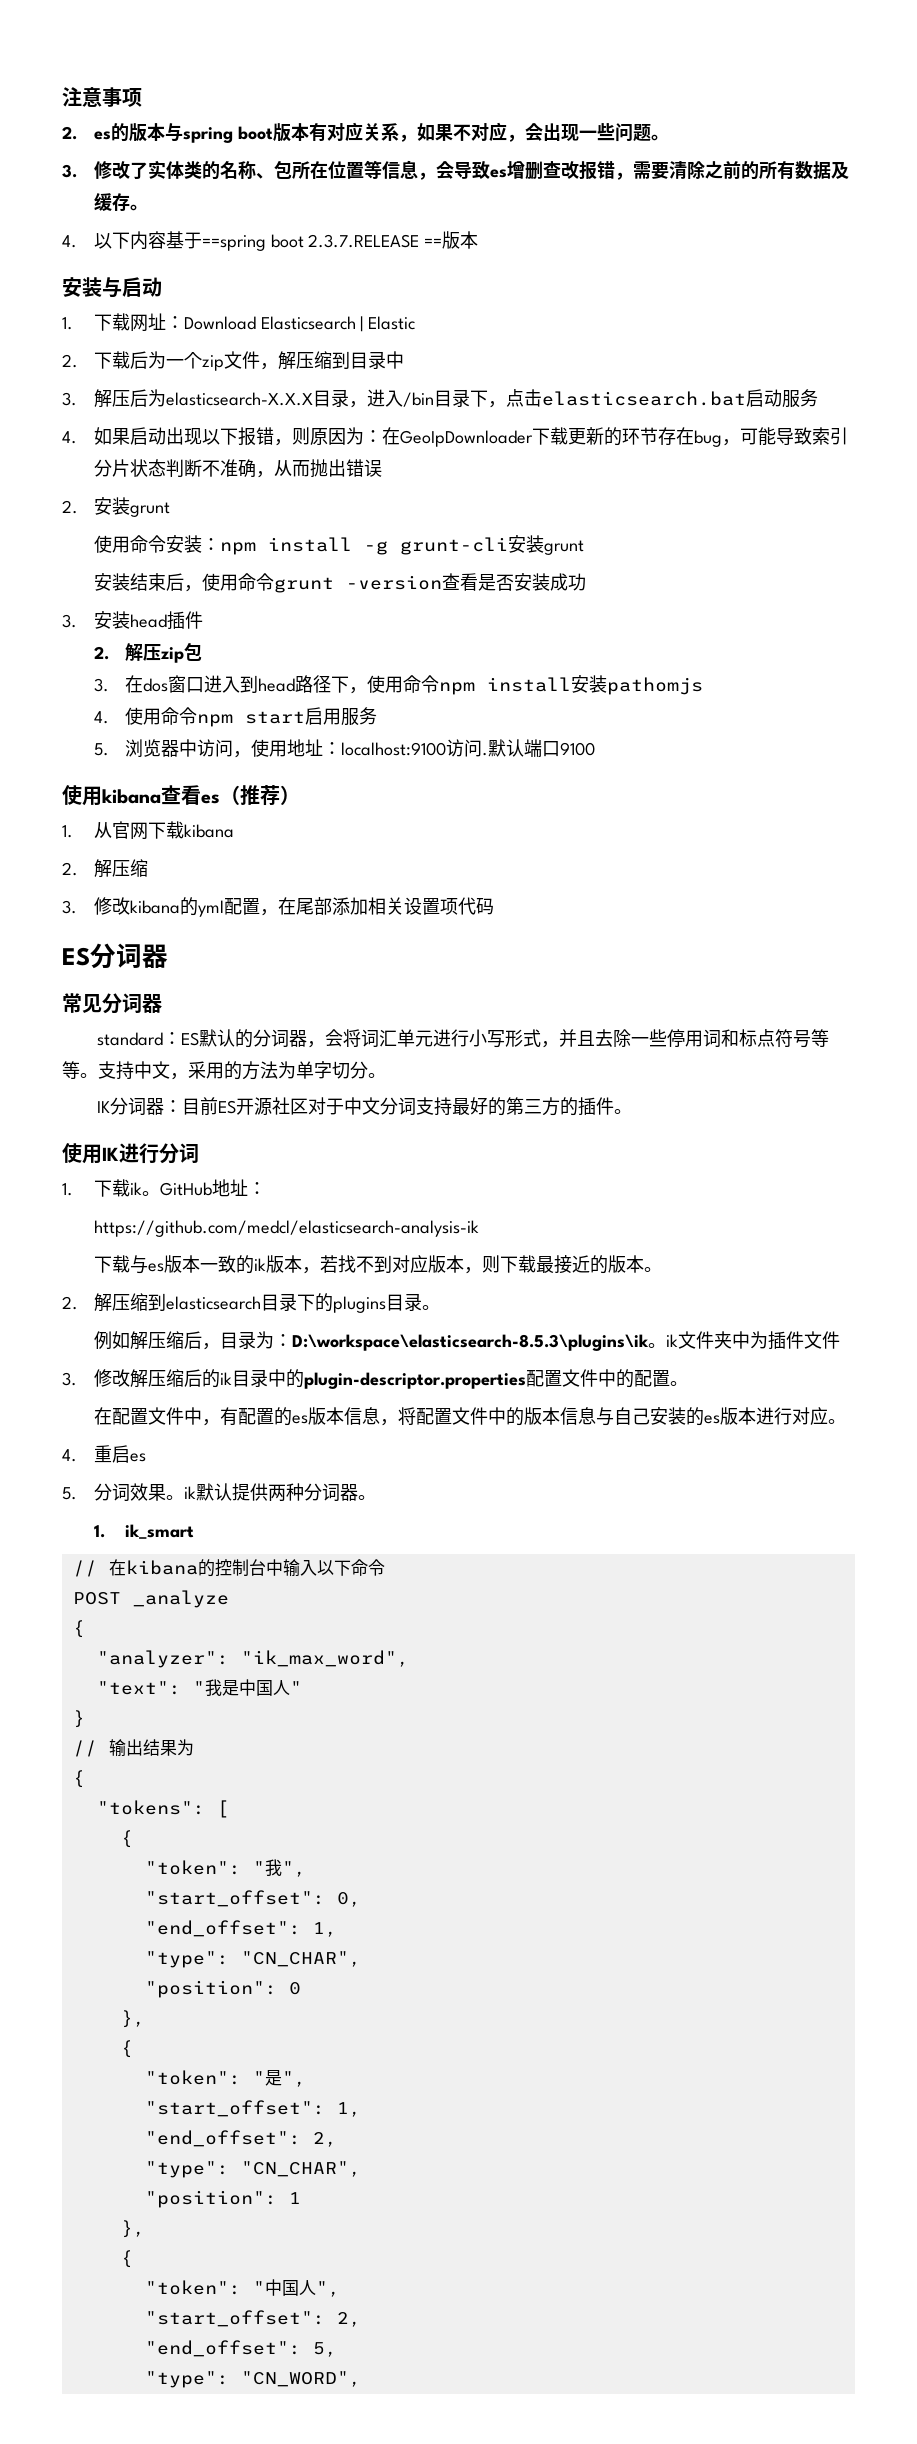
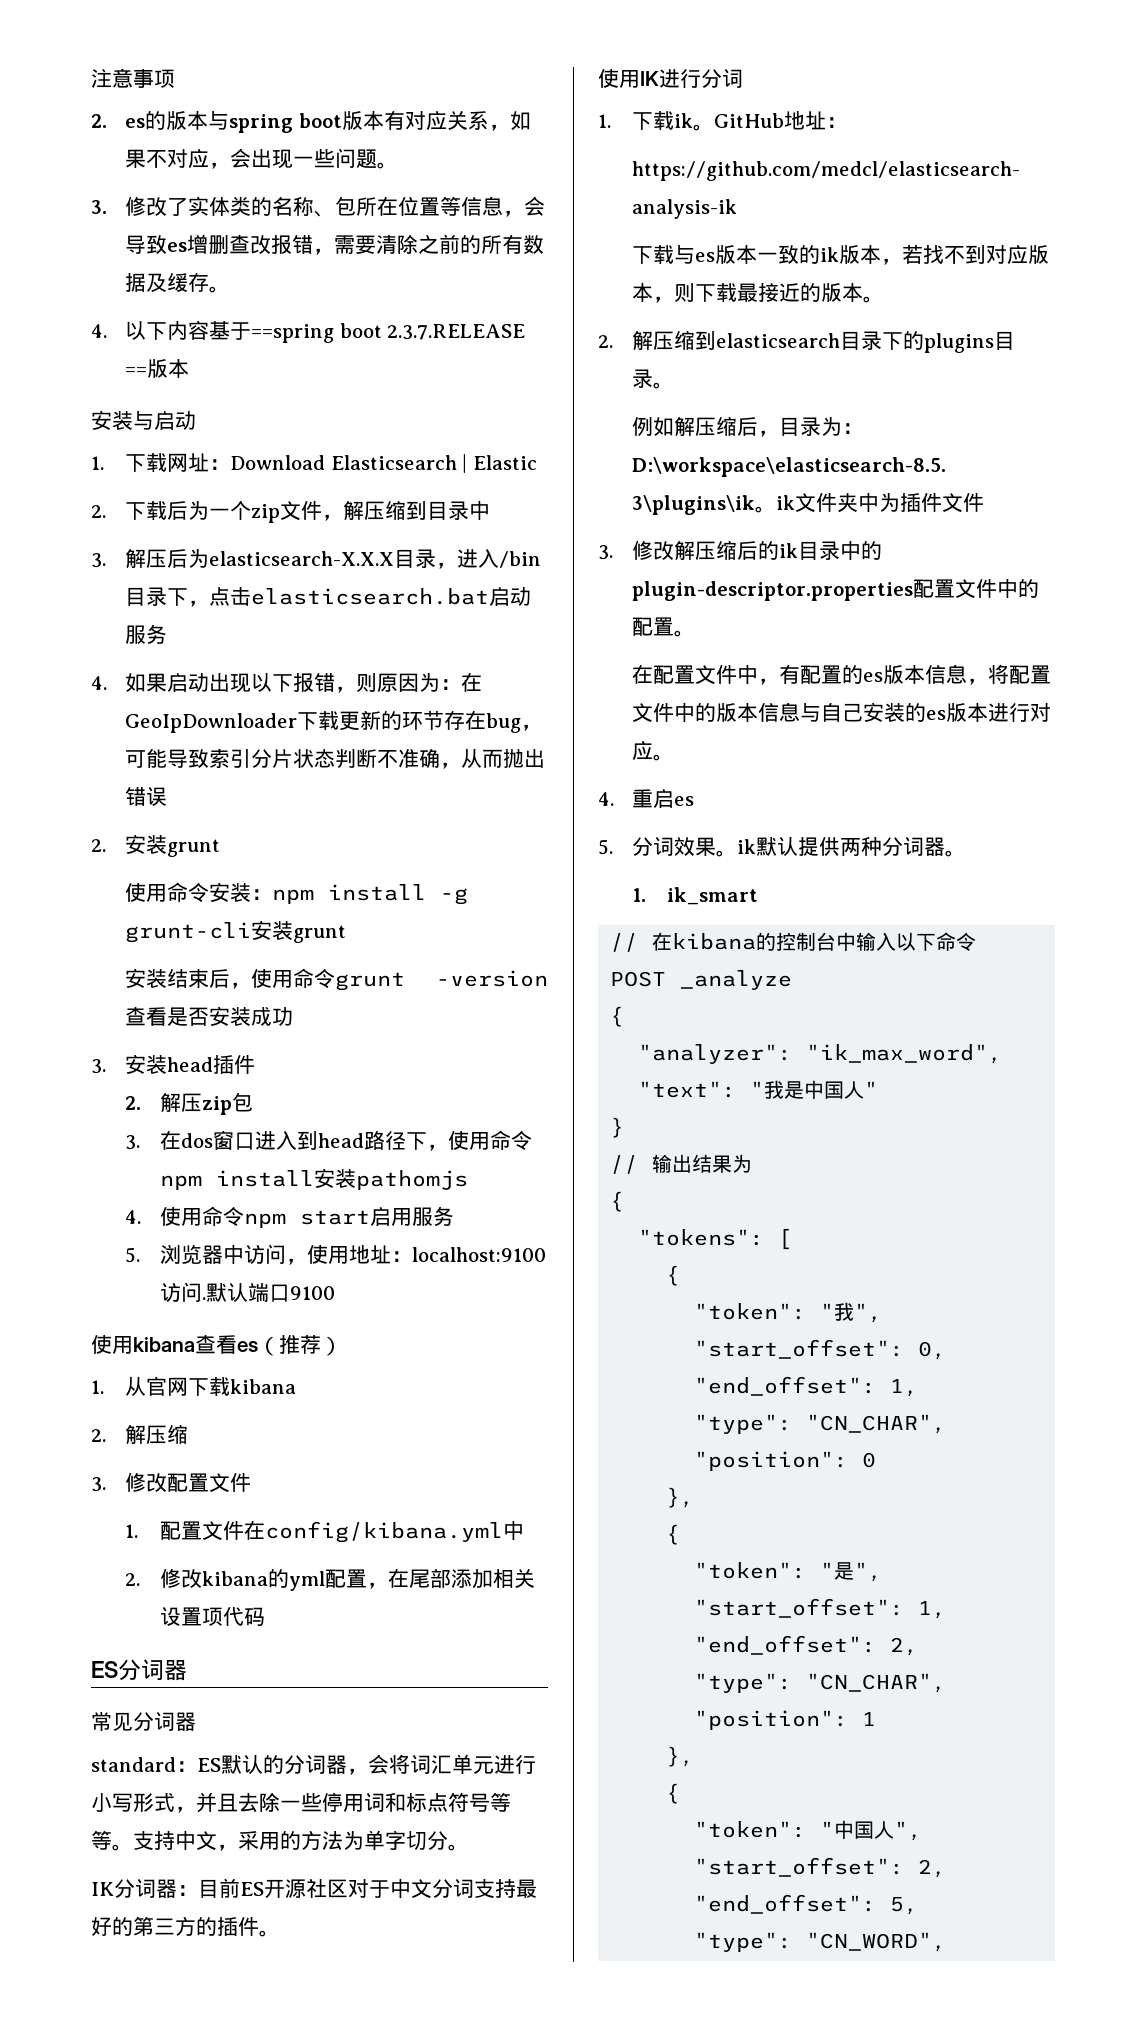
(130, 906) none -> [167,1473,252,1493] [125,1520,524,1543] [125,1568,202,1588] 配置文件 // 1.配置文件在config/kibana.yml中 // 2.修改

